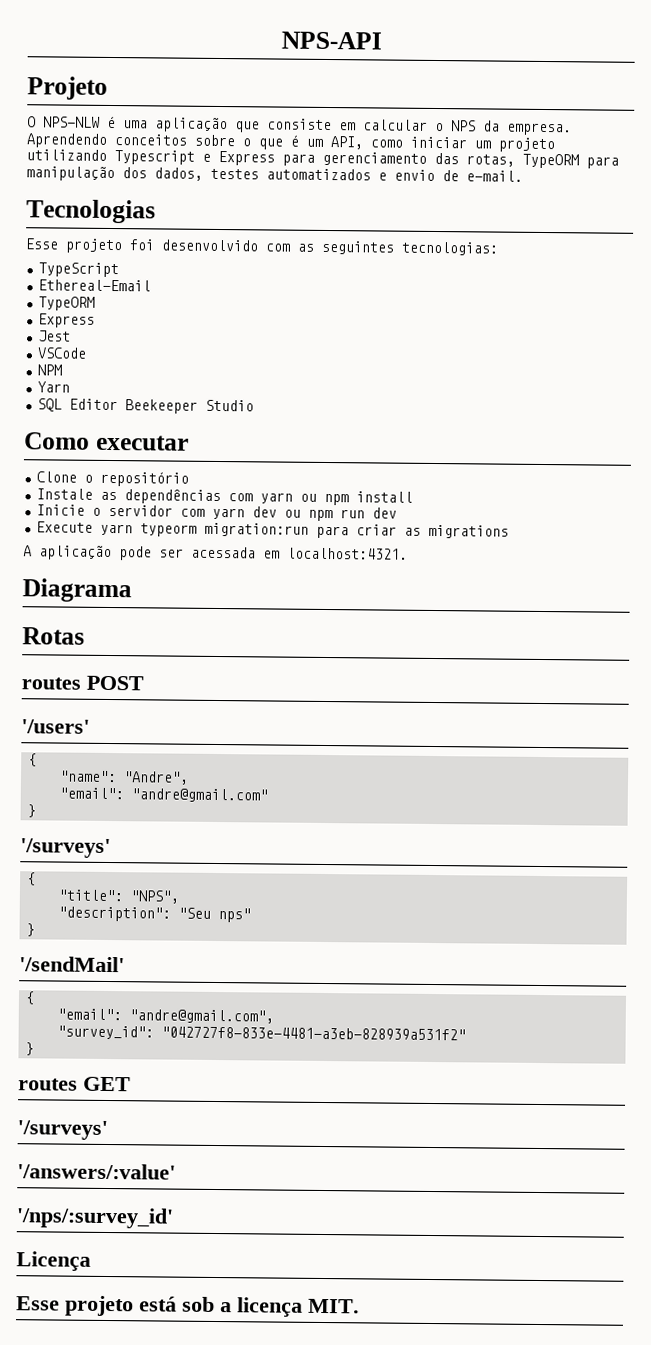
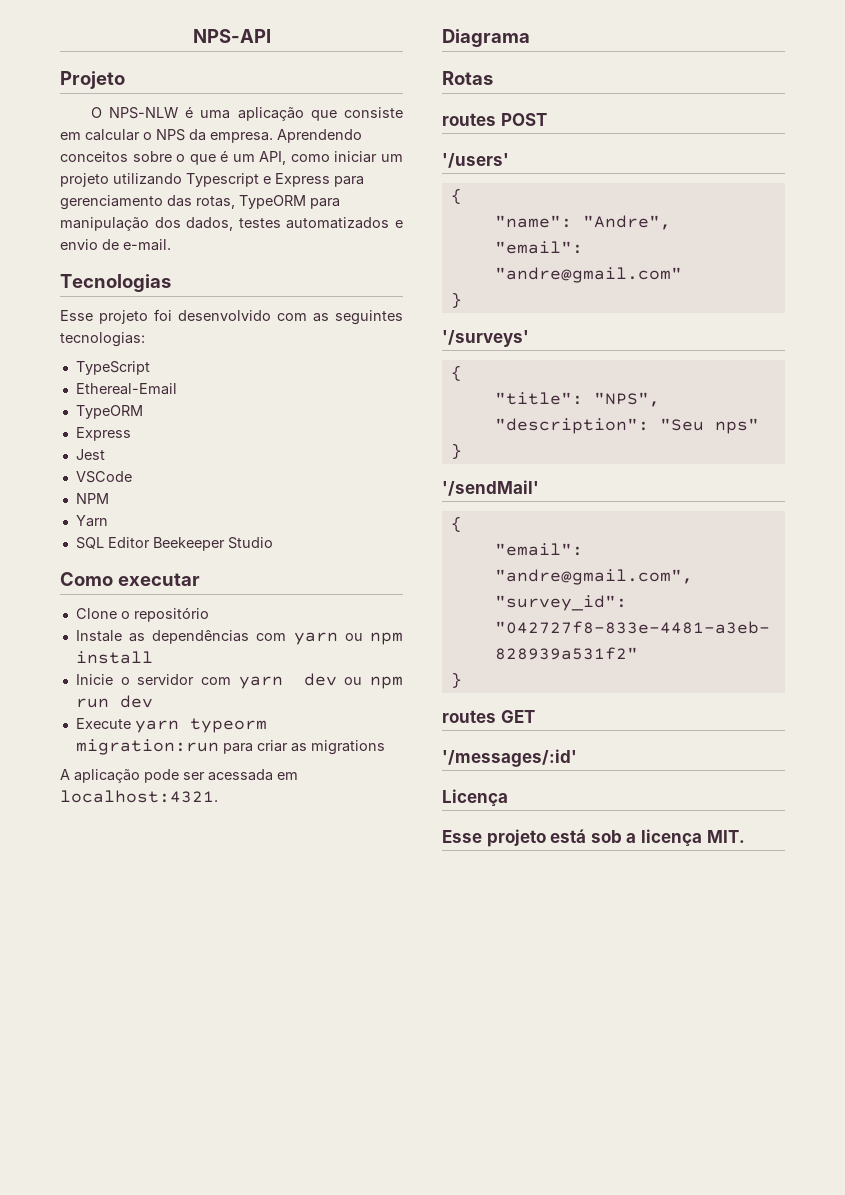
[17,1120,108,1141] [17,1163,176,1180] [16,1207,174,1229] '/surveys' // '/answers/:value' // '/nps/:survey_id' -> [442,749,577,767] '/messages/:id'

